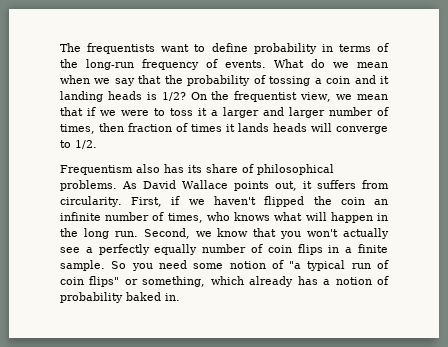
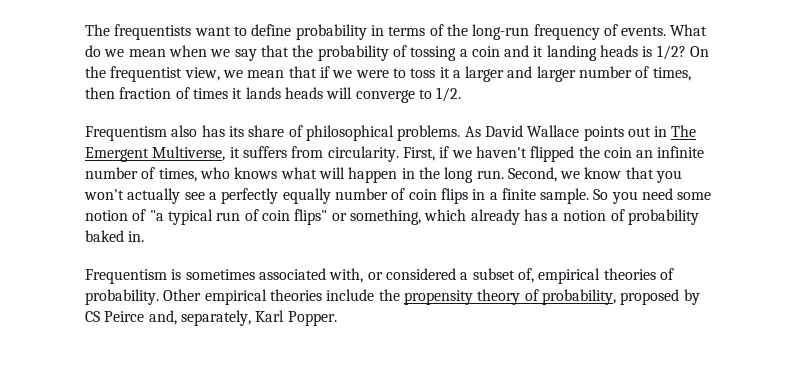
[275,181,297,191] out, -> [627,125,697,137] [85,146,226,162] out in The Emergent Multiverse,
(180, 297) none -> [85,268,674,284] [85,289,700,305] [85,310,337,326] // Frequentism is sometimes associated with, or considered a subset of, empirical theories of probability. Other empirical theories include the propensity theory of probability, proposed by CS Peirce and, separately, Karl Popper.

